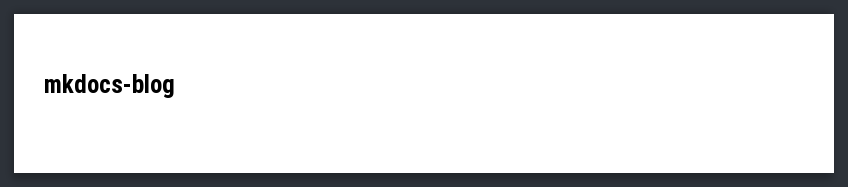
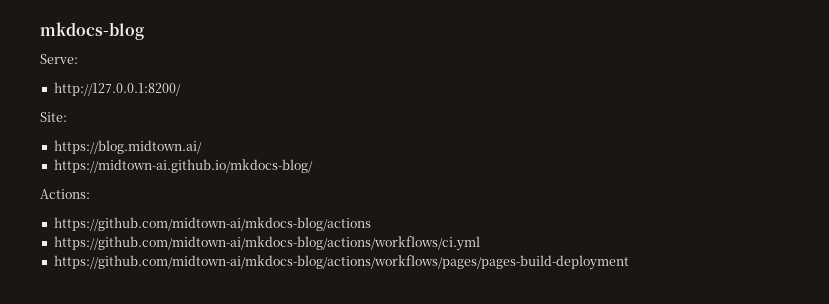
(175, 86) none -> [40,54,78,64] [53,82,181,96] [40,112,67,122] [53,140,202,154] [53,159,313,173] [40,189,90,199] [53,217,371,231] [53,236,480,251] [53,255,629,270] // Serve: // http://127.0.0.1:8200/ // Site: // https://blog.midtown.ai/ // https://midtown-ai.github.io/mkdocs-blog/ // Actions: // https://github.com/midtown-ai/mkdocs-blog/actions // https://github.com/midtown-ai/mkdocs-blog/actions/workflows/ci.yml // https://github.com/midtown-ai/mkdocs-blog/actions/workflows/pages/pages-build-deployment

